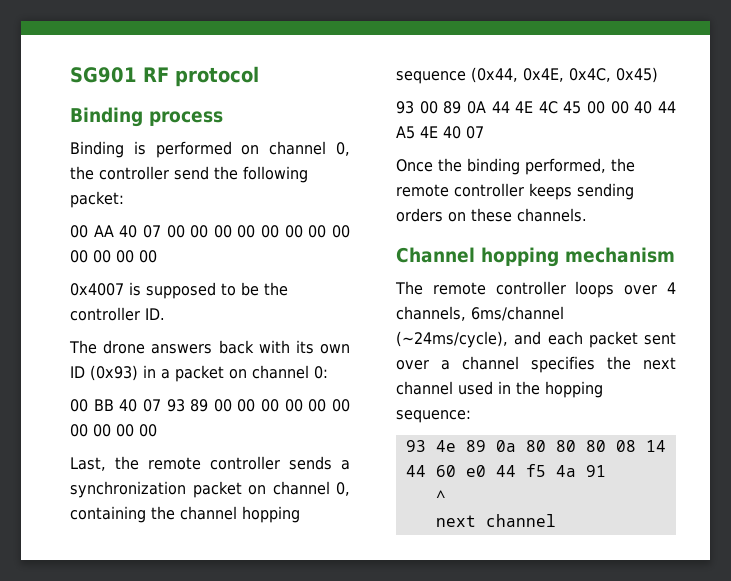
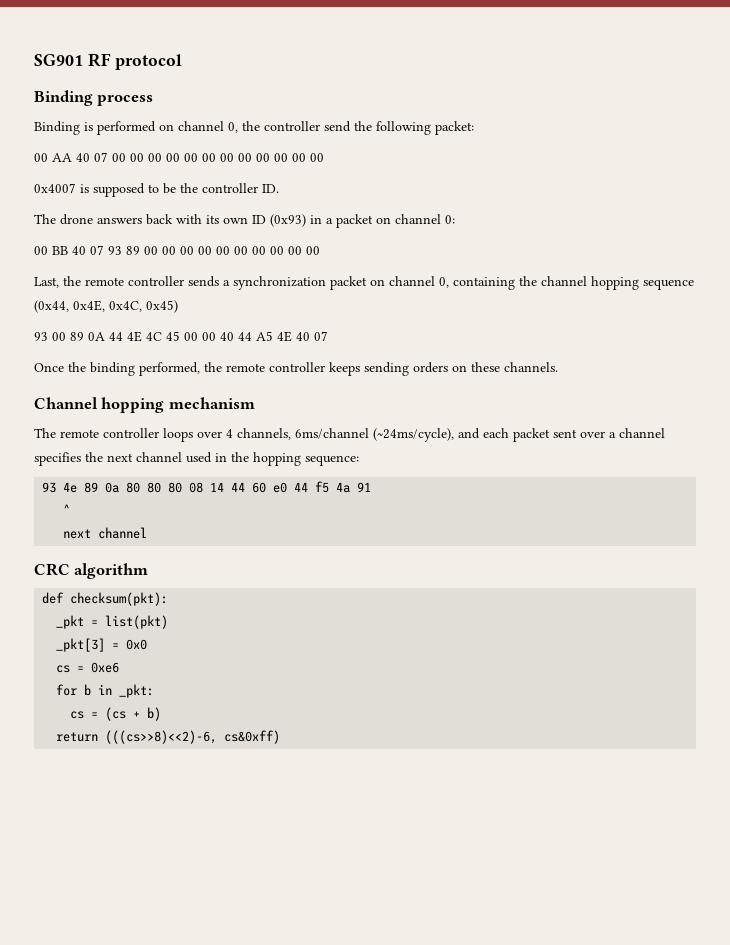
(556, 520) none -> [34,563,149,579] [42,592,169,606] [56,615,169,629] [56,638,148,652] [56,662,120,673] [56,684,155,698] [70,707,162,721] [56,730,281,744] // CRC algorithm // def checksum(pkt): // _pkt = list(pkt) // _pkt[3] = 0x0 // cs = 0xe6 // for b in _pkt: // cs = (cs + b) // return (((cs>>8)<<2)-6, cs&0xff)

